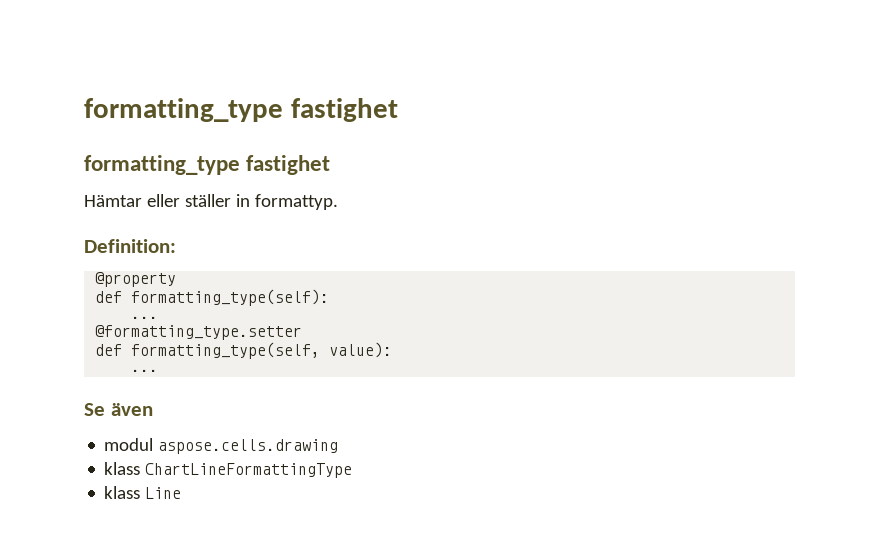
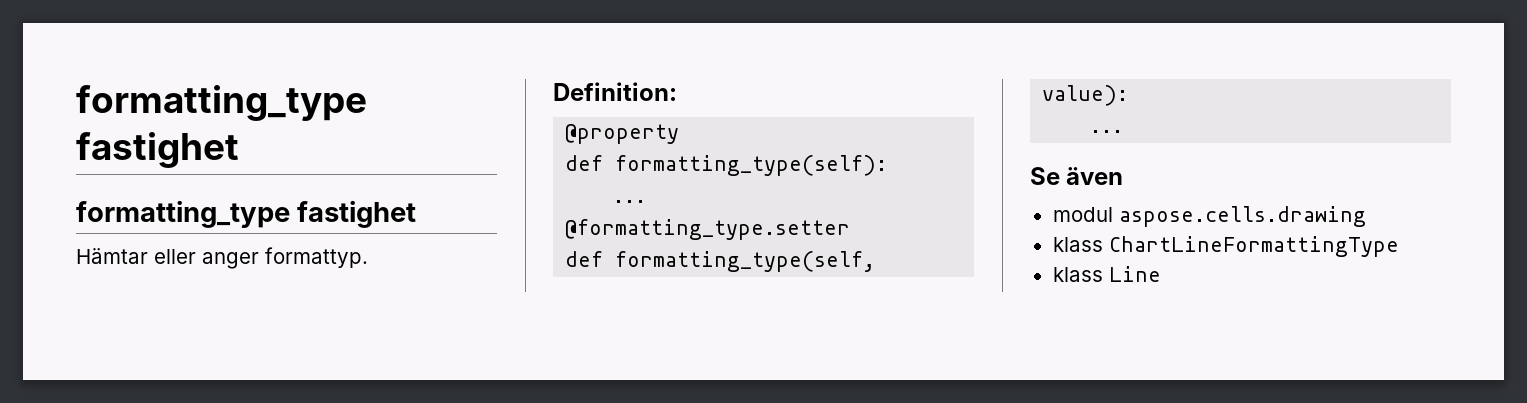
[184,194,250,207] ställer in -> [202,252,259,269] anger

